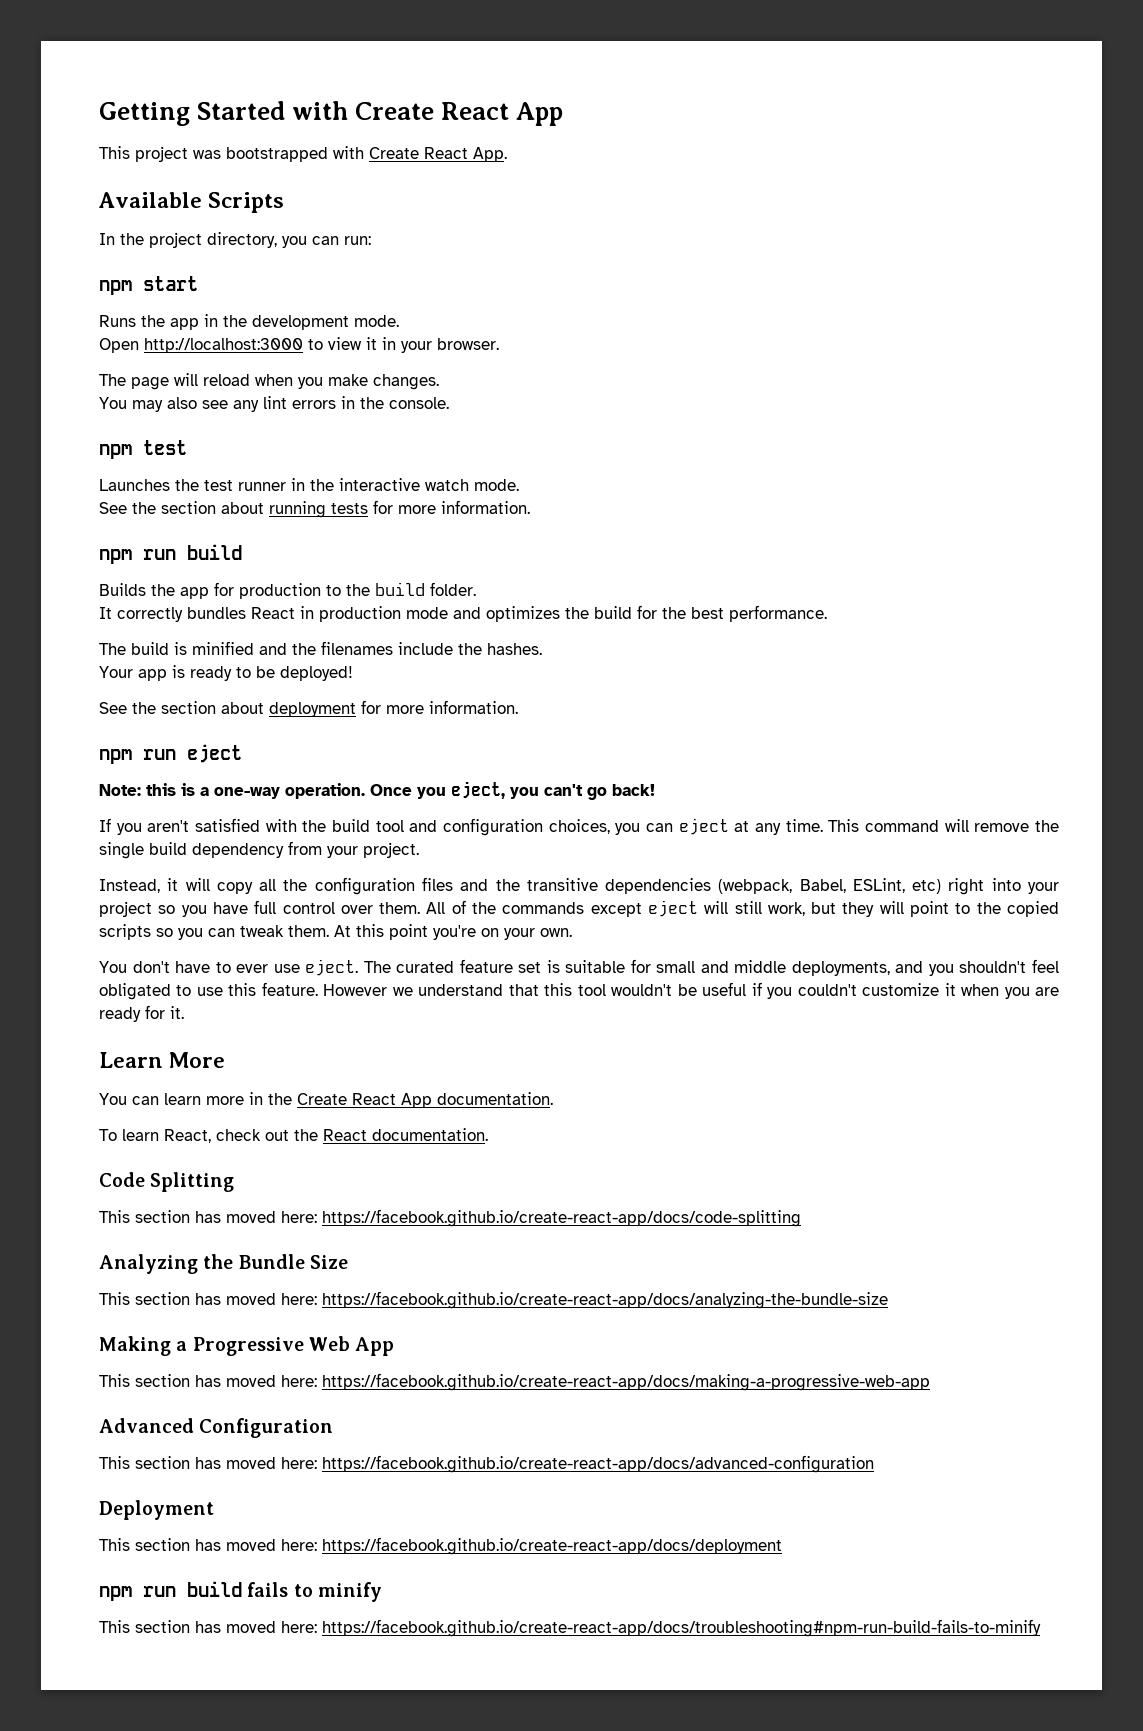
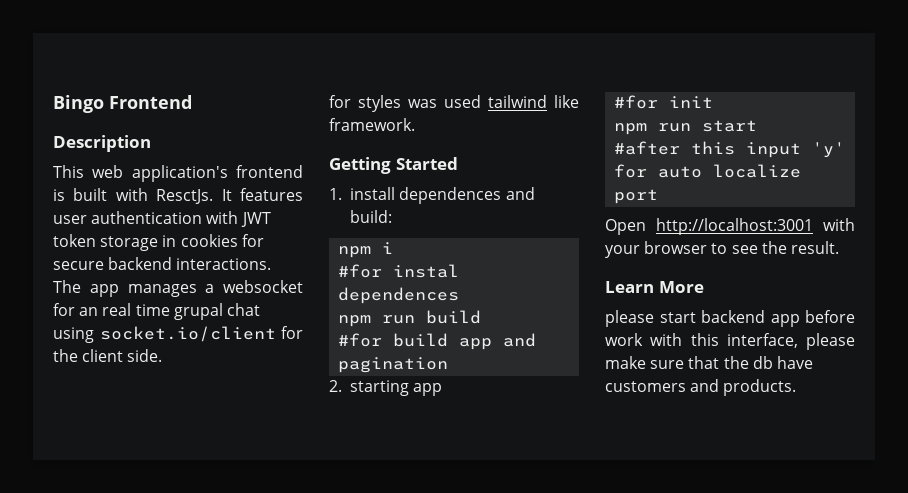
[99,101,564,126] [99,146,507,162] [98,192,285,213] [99,232,371,248] [99,276,198,295] [99,314,399,330] [99,337,499,353] [99,373,439,390] [99,396,449,412] [99,440,187,459] [99,478,519,491] [99,500,530,518] [99,544,242,564] [99,582,476,599] [99,605,827,622] [99,641,542,655] [99,665,353,681] [99,700,518,717] [99,744,242,764] [99,781,655,800] [99,818,1059,836] [99,841,419,859] [99,877,1060,895] [99,900,1060,917] [99,924,572,940] [99,959,1059,976] [99,982,1059,1000] [99,1005,184,1022] [99,1052,226,1068] [99,1092,553,1108] [99,1128,488,1143] [99,1172,235,1192] [99,1209,801,1227] [99,1254,348,1274] [99,1291,888,1309] [99,1336,395,1356] [99,1373,930,1391] [99,1418,334,1438] [99,1455,874,1473] [99,1500,214,1520] [99,1537,782,1555] [99,1581,382,1602] [99,1619,1041,1637] Getting Started with Create React App // This project was bootstrapped with Create React App. // Available Scripts // In the project directory, you can run: // npm start // Runs the app in the development mode. // Open http://localhost:3000 to view it in your browser. // The page will reload when you make changes. // You may also see any lint errors in the console. // npm test // Launches the test runner in the interactive watch mode. // See the section about running tests for more information. // npm run build // Builds the app for production to the build folder. // It correctly bundles React in production mode and optimizes the build for the best performance. // The build is minified and the filenames include the hashes. // Your app is ready to be deployed! // See the section about deployment for more information. // npm run eject // Note: this is a one-way operation. Once you eject, you can't go back! // If you aren't satisfied with the build tool and configuration choices, you can eject at any time. This command will remove the single build dependency from your project. // Instead, it will copy all the configuration files and the transitive dependencies (webpack, Babel, ESLint, etc) right into your project so you have full control over them. All of the commands except eject will still work, but they will point to the copied scripts so you can tweak them. At this point you're on your own. // You don't have to ever use eject. The curated feature set is suitable for small and middle deployments, and you shouldn't feel obligated to use this feature. However we understand that this tool wouldn't be useful if you couldn't customize it when you are ready for it. // Learn More // You can learn more in the Create React App documentation. // To learn React, check out the React documentation. // Code Splitting // This section has moved here: https://facebook.github.io/create-react-app/docs/code-splitting // Analyzing the Bundle Size // This section has moved here: https://facebook.github.io/create-react-app/docs/analyzing-the-bundle-size // Making a Progressive Web App // This section has moved here: https://facebook.github.io/create-react-app/docs/making-a-progressive-web-app // Advanced Configuration // This section has moved here: https://facebook.github.io/create-react-app/docs/advanced-configuration // Deployment // This section has moved here: https://facebook.github.io/create-react-app/docs/deployment // npm run build fails to minify // This section has moved here: https://facebook.github.io/create-react-app/docs/troubleshooting#npm-run-build-fails-to-minify -> [53,95,192,113] [53,135,151,152] [53,165,303,182] [53,188,303,204] [53,211,271,227] [53,234,264,251] [53,257,272,270] [53,280,303,297] [53,303,260,320] [53,326,303,343] [53,349,163,362] [329,95,579,112] [329,118,415,131] [329,157,458,174] [329,187,535,204] [350,210,393,223] [338,242,394,258] [338,264,460,278] [338,287,460,304] [338,310,482,327] [338,333,537,350] [338,357,449,373] [329,380,443,396] [614,95,714,109] [614,120,758,135] [614,141,846,158] [614,164,802,178] [614,189,659,204] [605,218,855,235] [605,241,839,258] [605,281,704,293] [605,310,855,327] [605,333,855,350] [605,356,813,369] [605,379,797,396] Bingo Frontend // Description // This web application's frontend is built with ResctJs. It features user authentication with JWT token storage in cookies for secure backend interactions. The app manages a websocket for an real time grupal chat using socket.io/client for the client side. // for styles was used tailwind like framework. // Getting Started // 1. install dependences and build: // npm i // #for instal dependences // npm run build // #for build app and pagination // 2. starting app // #for init // npm run start // #after this input 'y' for auto localize port // Open http://localhost:3001 with your browser to see the result. // Learn More // please start backend app before work with this interface, please make sure that the db have customers and products.

